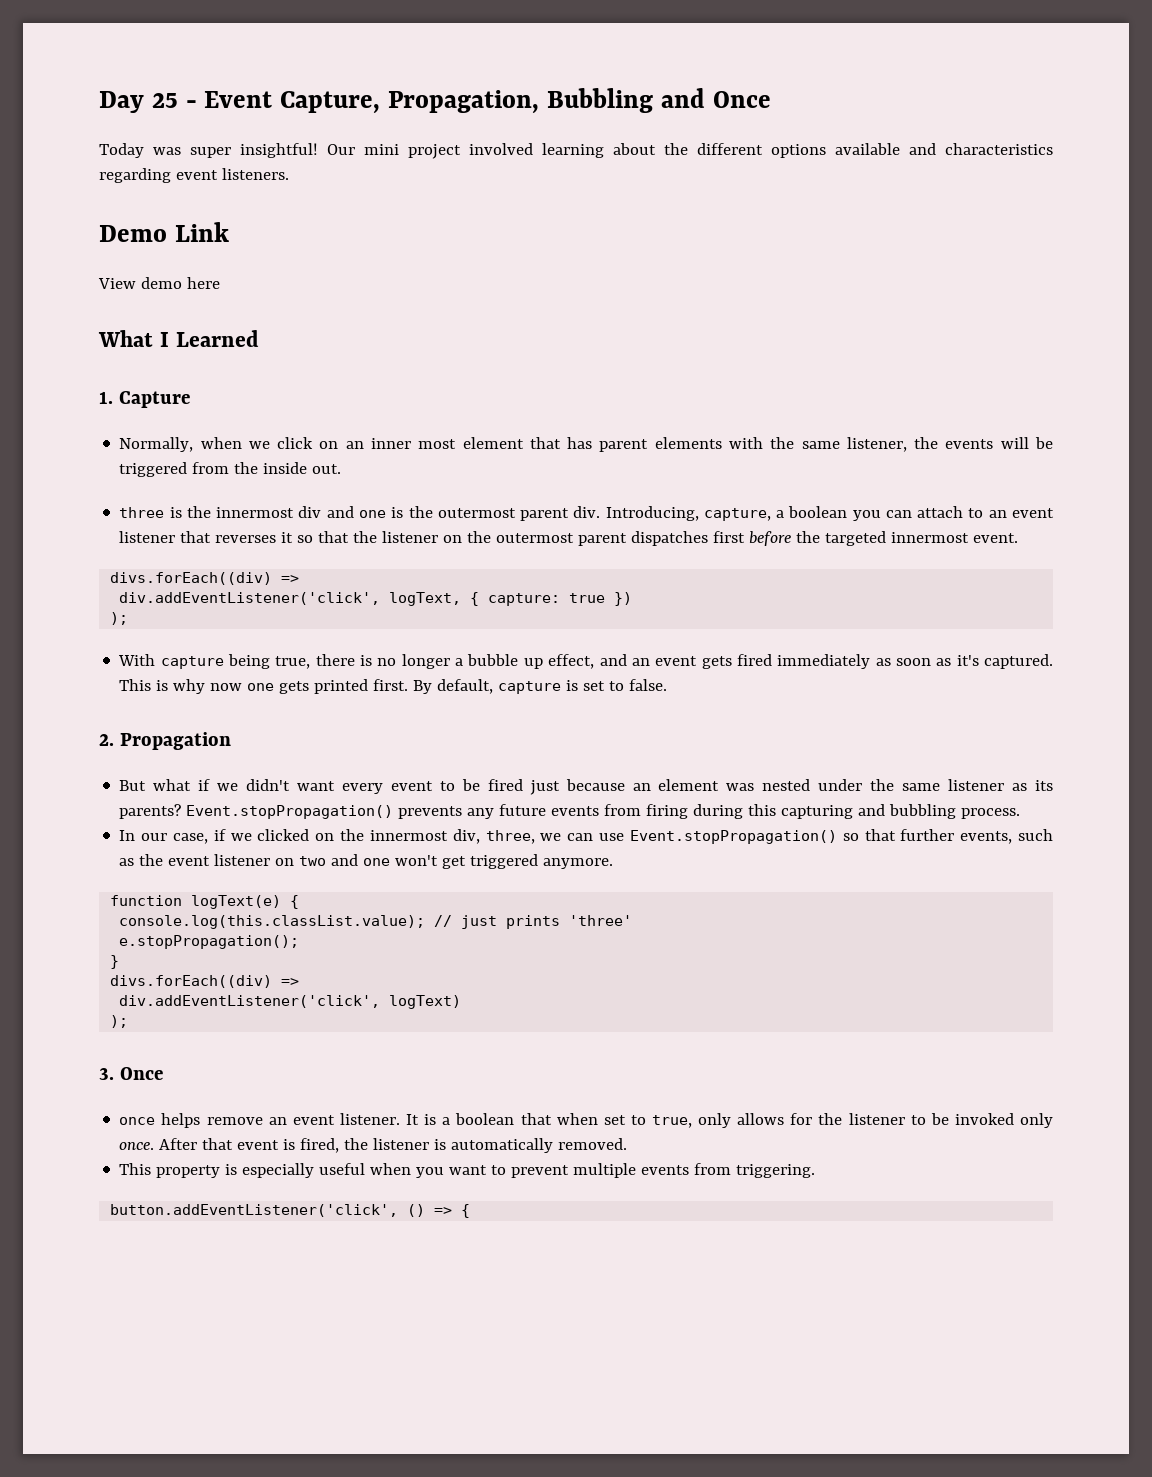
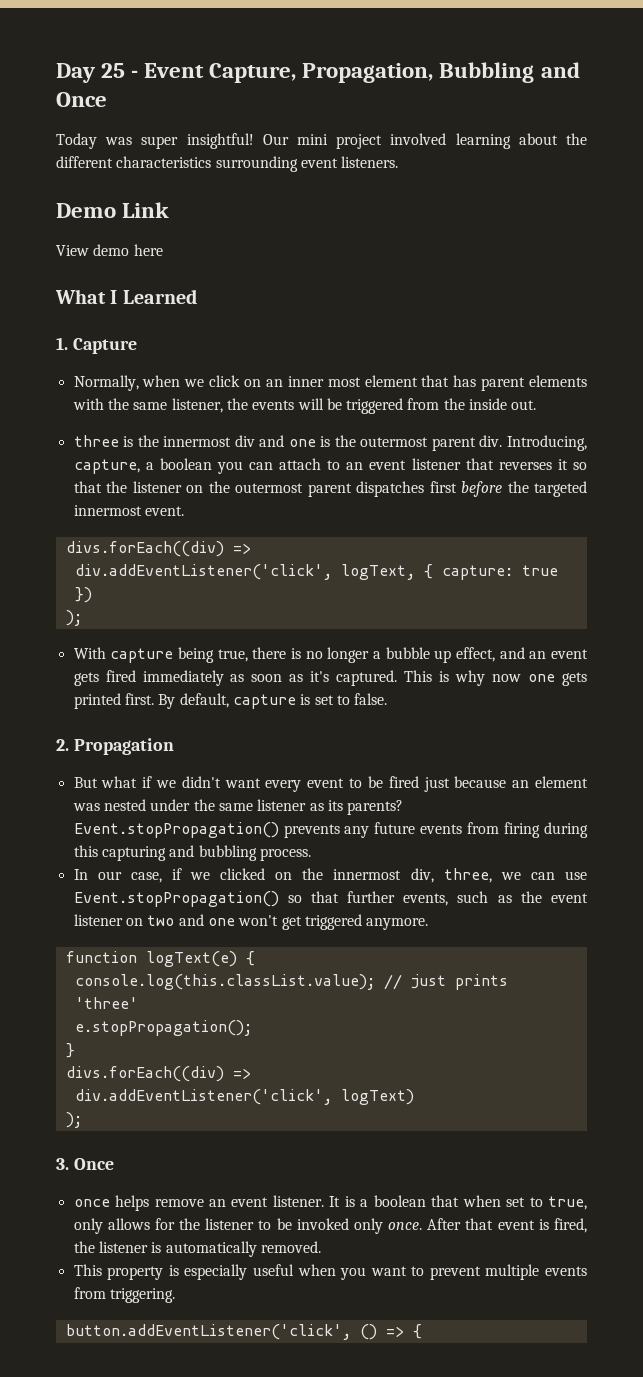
[771,143,1053,158] [99,168,171,183] options available and characteristics regarding -> [116,156,298,172] characteristics surrounding

